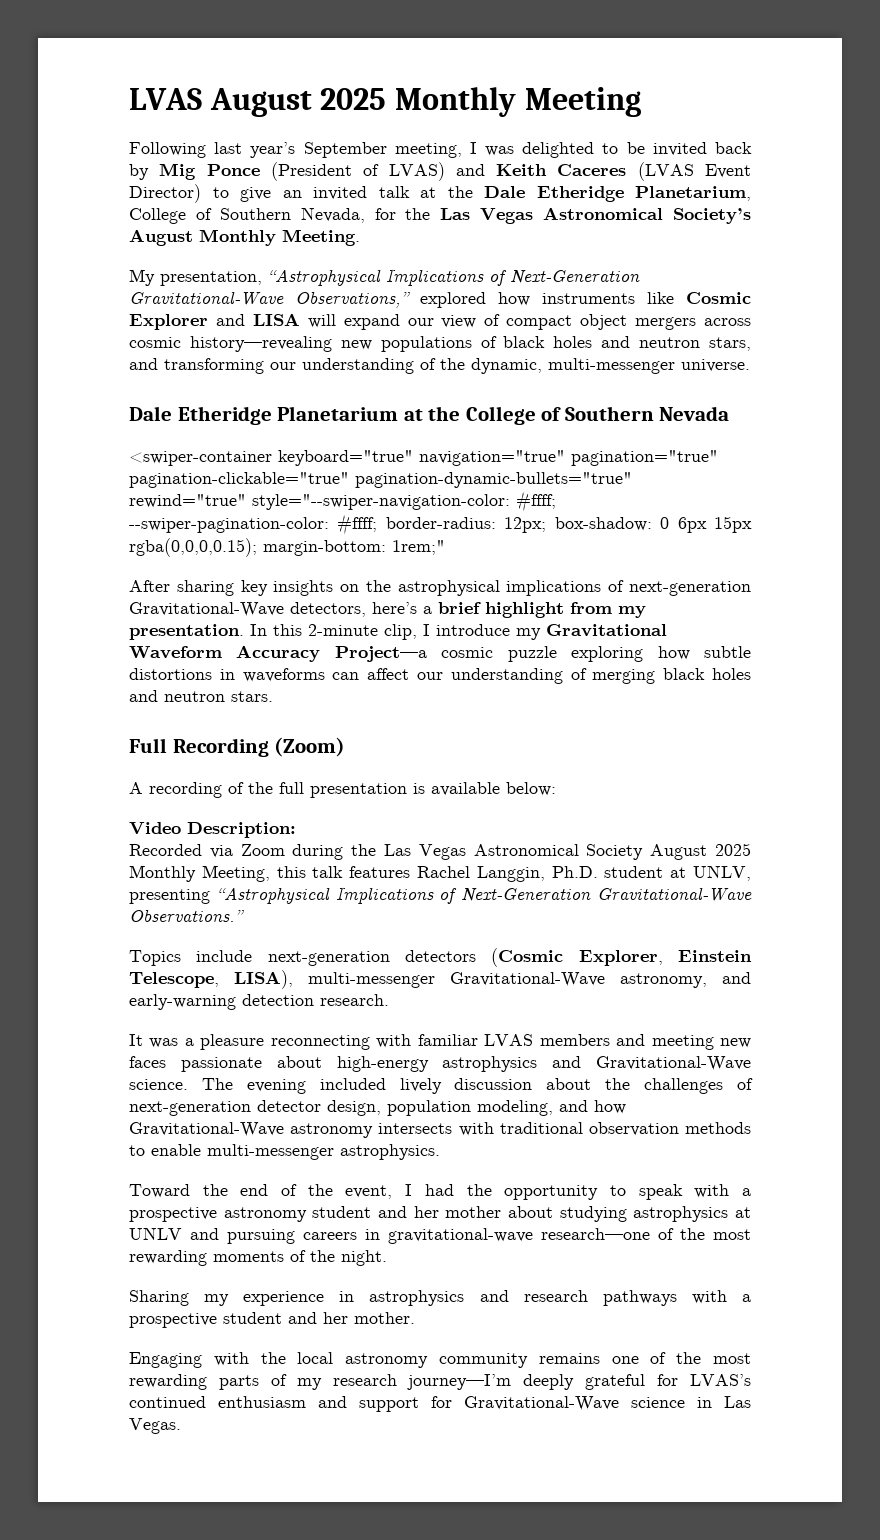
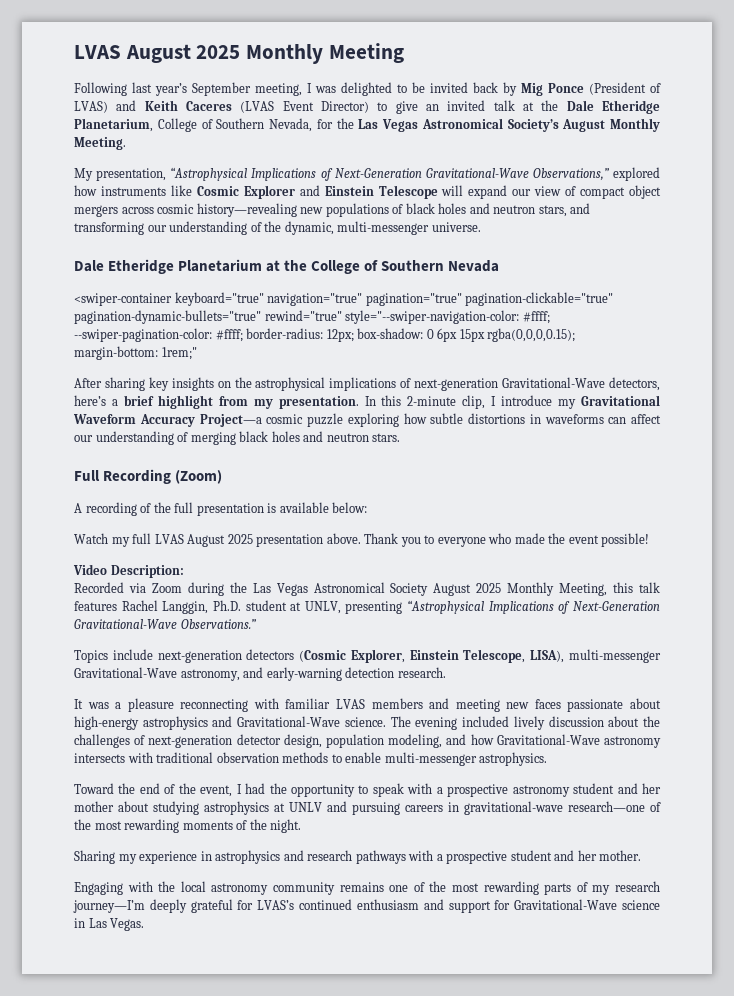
[252,313,300,326] LISA -> [324,185,438,199] Einstein Telescope
(556, 789) none -> [74,533,650,547] // Watch my full LVAS August 2025 presentation above. Thank you to everyone who made the event possible!

